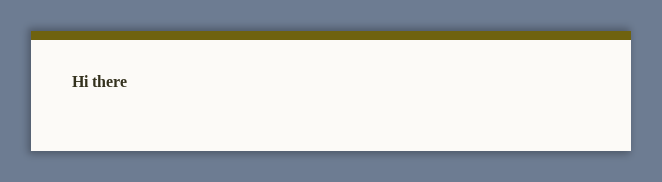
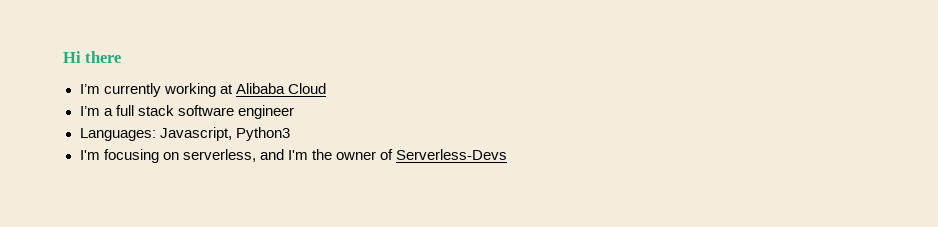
(128, 81) none -> [79,83,326,97] [79,105,294,119] [79,127,290,141] [79,149,507,163] // I’m currently working at Alibaba Cloud // I’m a full stack software engineer // Languages: Javascript, Python3 // I'm focusing on serverless, and I'm the owner of Serverless-Devs

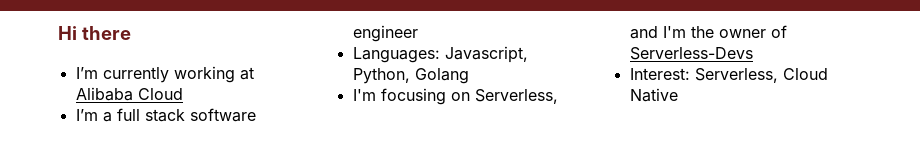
[235,127,290,141] Python3 -> [352,68,469,84] Python, Golang
[182,149,256,162] serverless, -> [474,89,558,104] Serverless,
(507, 154) none -> [629,68,828,83] [629,88,678,102] // Interest: Serverless, Cloud Native

